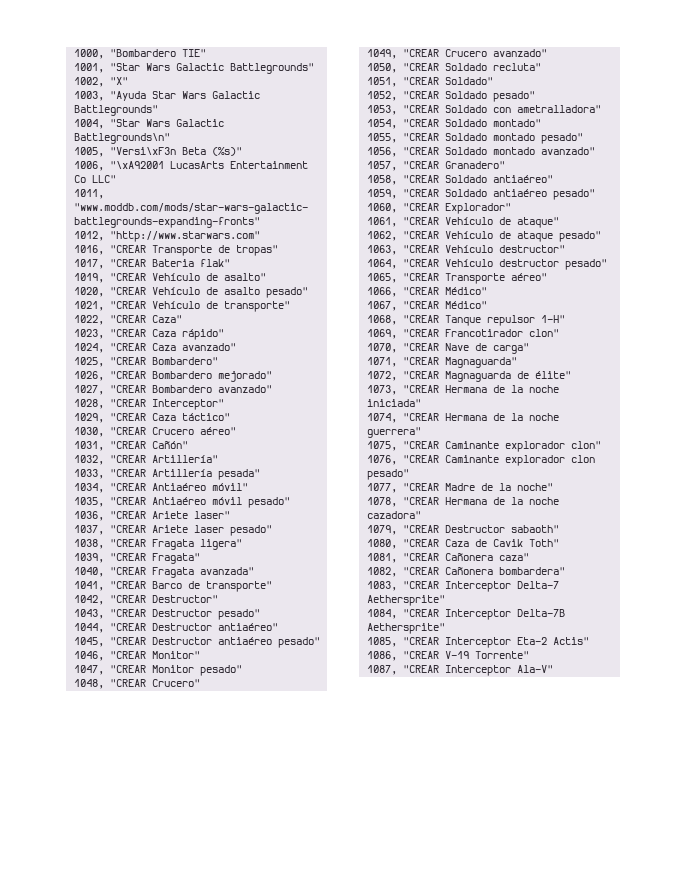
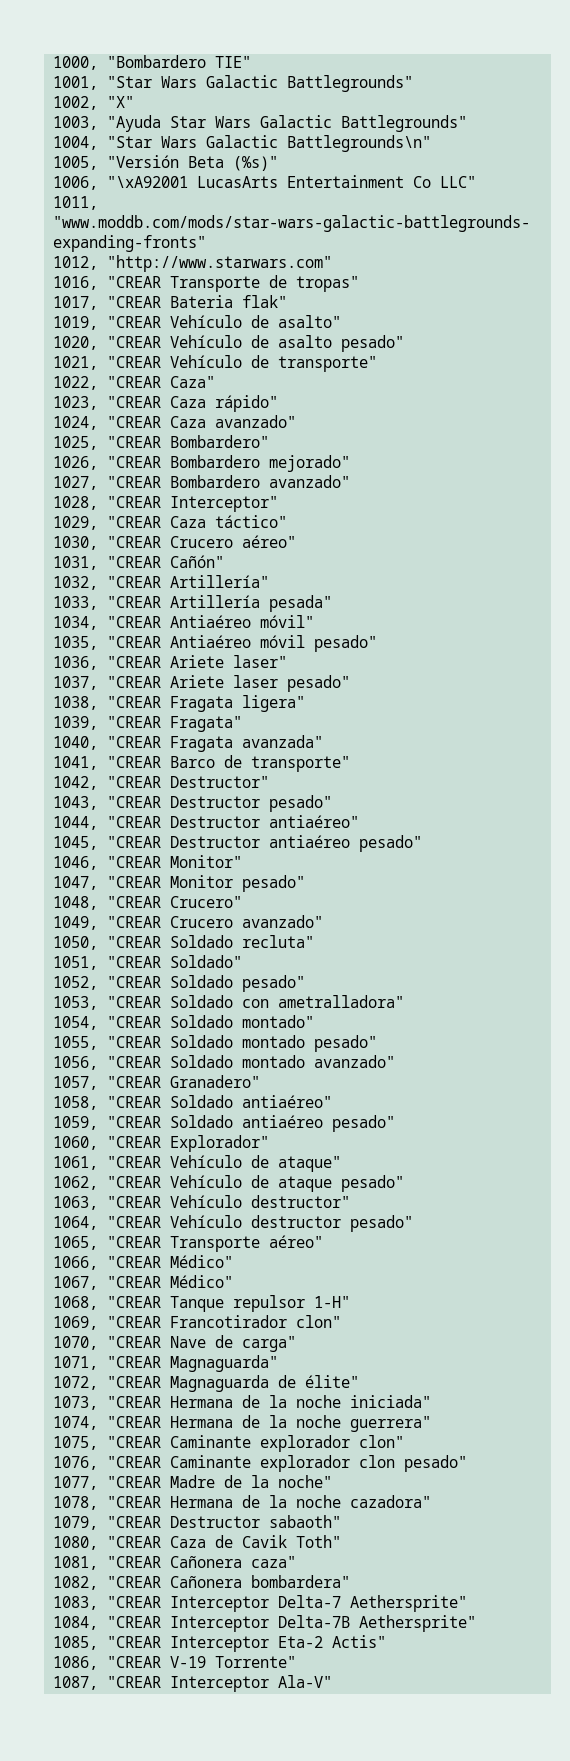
[109,147,176,155] "Versi\xF3n -> [107,155,180,168] "Versión

